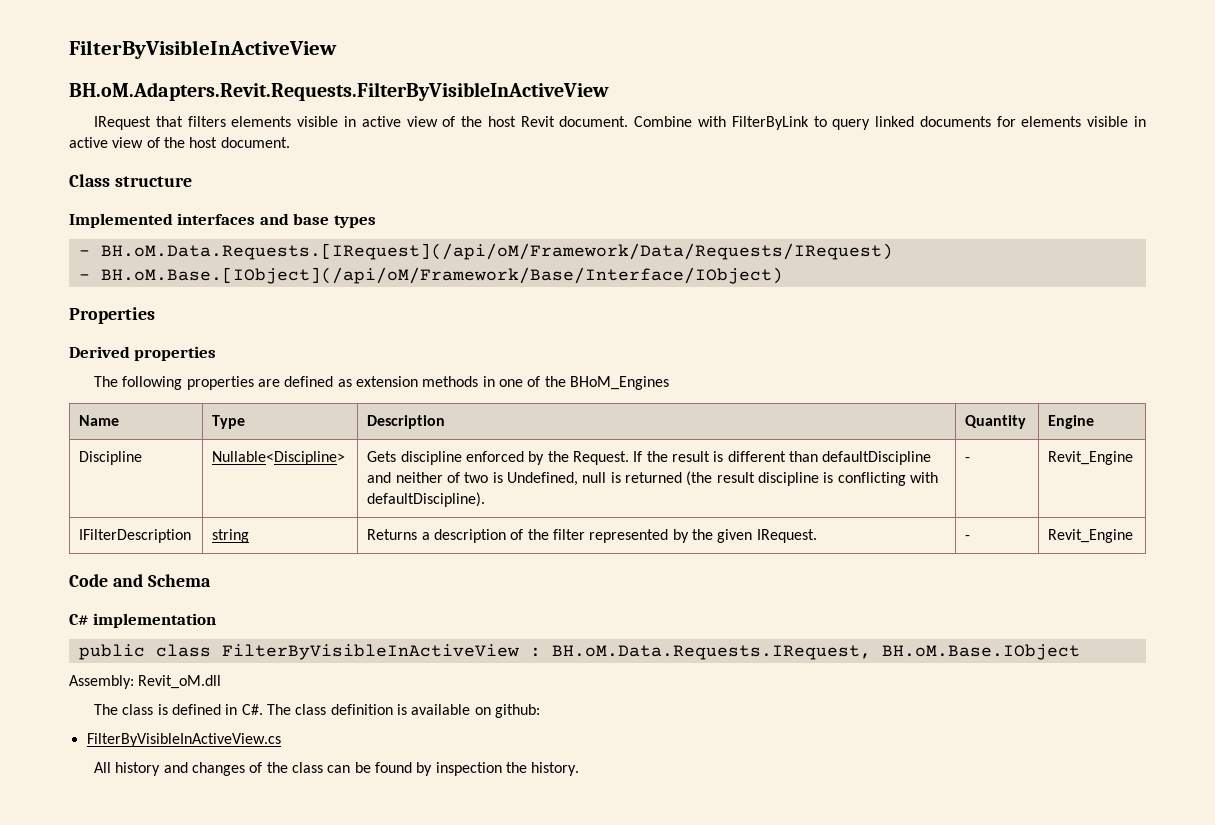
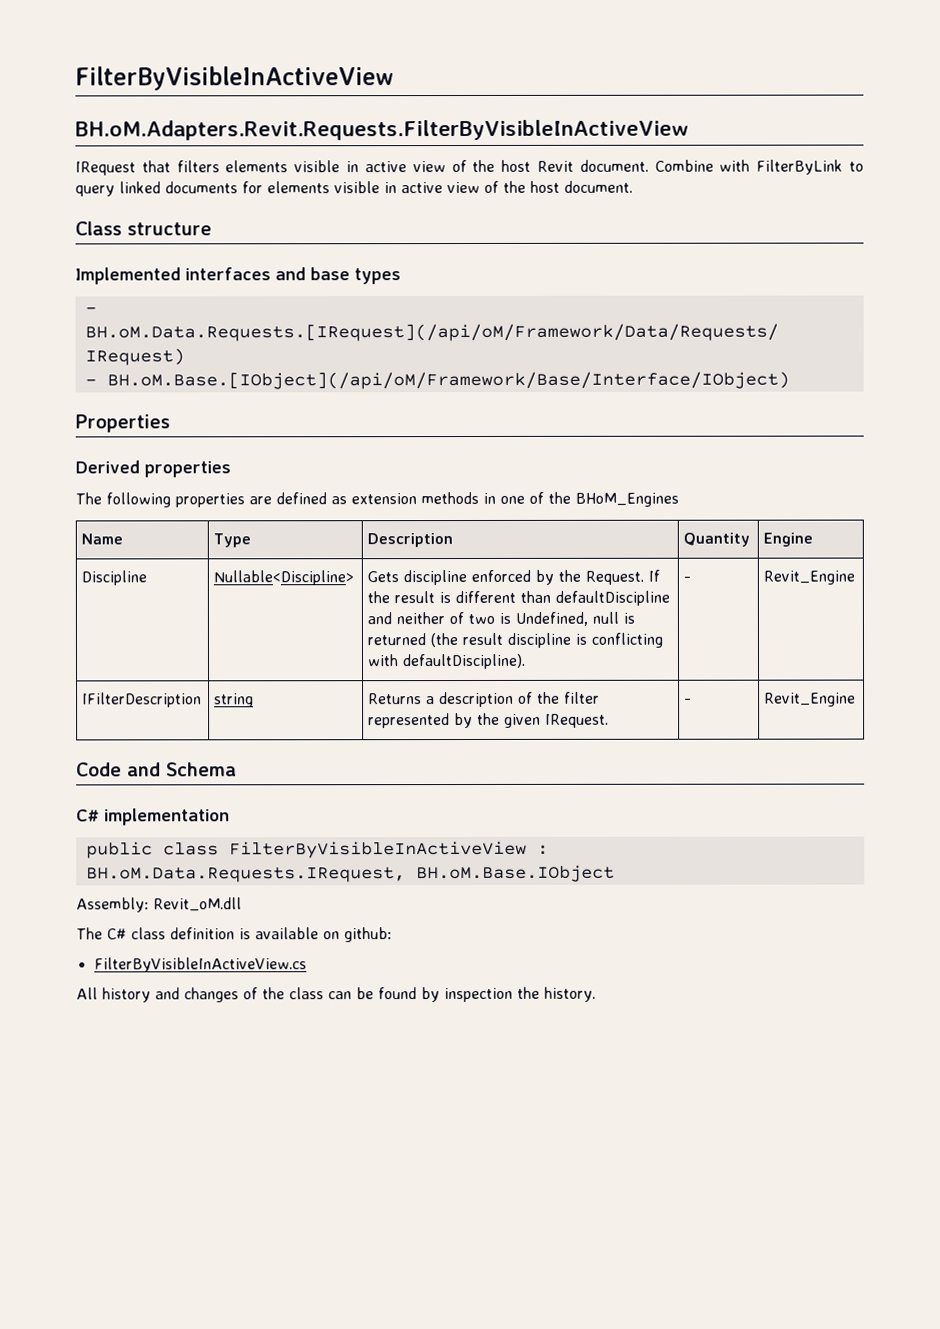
[122,704,292,715] class is defined in C#. The -> [107,928,127,940] C#

